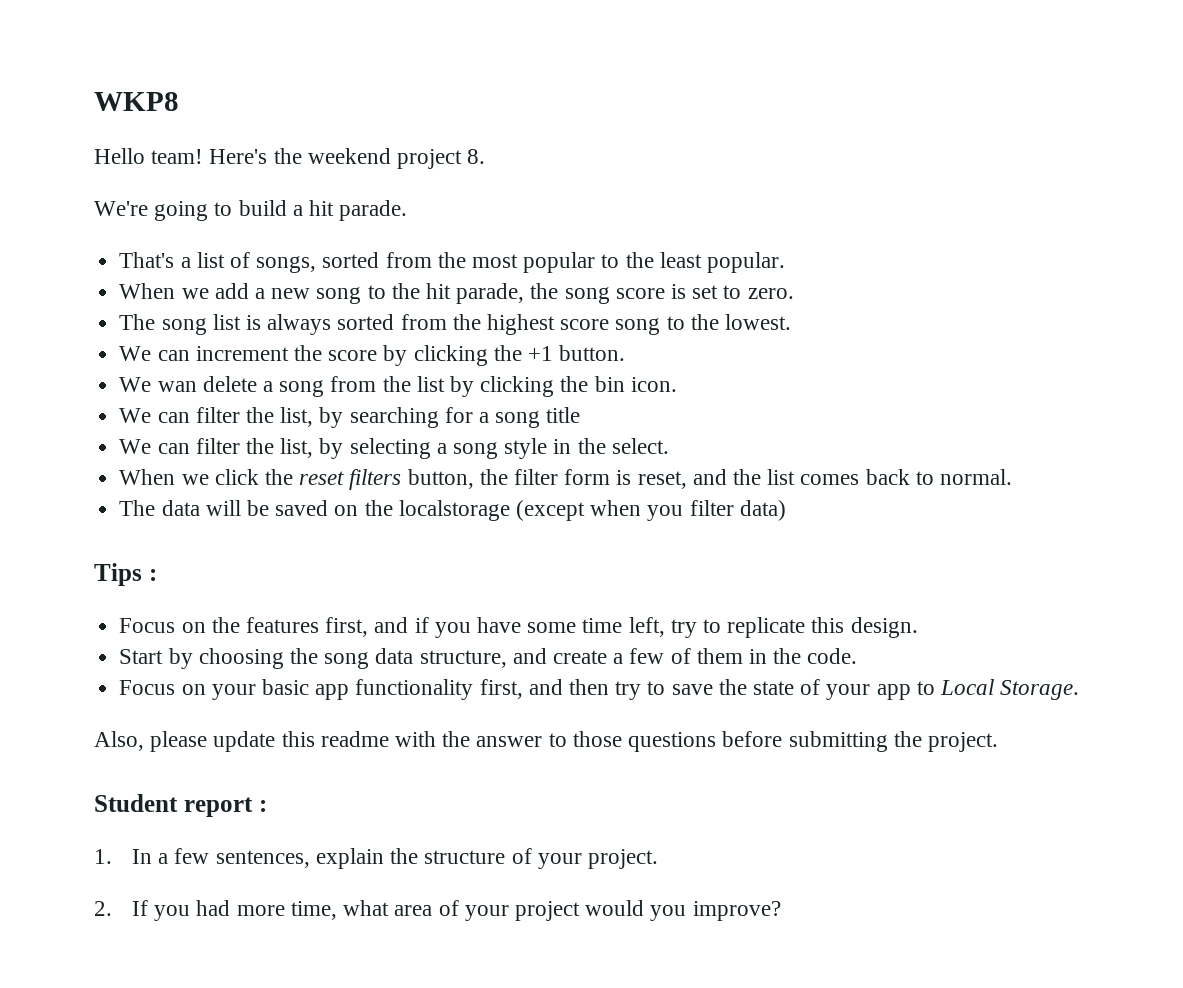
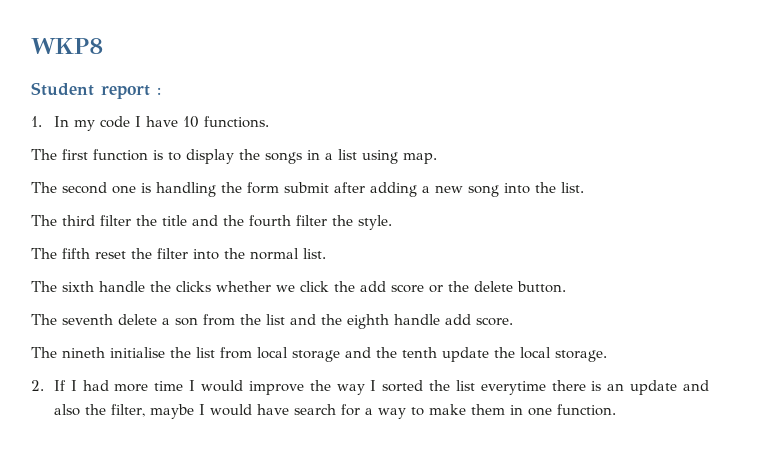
[94,148,486,169] [94,200,408,221] [119,252,786,273] [119,283,794,304] [119,314,792,335] [119,345,626,366] [119,376,677,397] [119,407,581,428] [119,438,669,459] [119,469,1013,490] [119,500,786,521] [94,563,157,586] [119,617,918,638] [119,648,858,669] [119,679,1080,700] [94,731,998,752] // Hello team! Here's the weekend project 8. // We're going to build a hit parade. // That's a list of songs, sorted from the most popular to the least popular. // When we add a new song to the hit parade, the song score is set to zero. // The song list is always sorted from the highest score song to the lowest. // We can increment the score by clicking the +1 button. // We wan delete a song from the list by clicking the bin icon. // We can filter the list, by searching for a song title // We can filter the list, by selecting a song style in the select. // When we click the reset filters button, the filter form is reset, and the list comes back to normal. // The data will be saved on the localstorage (except when you filter data) // Tips : // Focus on the features first, and if you have some time left, try to replicate this design. // Start by choosing the song data structure, and create a few of them in the code. // Focus on your basic app functionality first, and then try to save the state of your app to Local Storage. // Also, please update this readme with the answer to those questions before submitting the project. -> (103, 46) none
[158,848,658,869] a few sentences, explain the structure of your project. -> [73,116,269,131] [31,149,437,164] [31,182,584,197] [31,215,392,230] [31,248,326,260] [31,281,566,293] [31,314,513,329] [31,347,607,362] my code I have 10 functions. // The first function is to display the songs in a list using map. // The second one is handling the form submit after adding a new song into the list. // The third filter the title and the fourth filter the style. // The fifth reset the filter into the normal list. // The sixth handle the clicks whether we click the add score or the delete button. // The seventh delete a son from the list and the eighth handle add score. // The nineth initialise the list from local storage and the tenth update the local storage.
[154,905,191,921] you -> [70,380,77,391] I
[290,900,781,921] time, what area of your project would you improve? -> [154,380,709,395] [53,404,616,419] time I would improve the way I sorted the list everytime there is an update and also the filter, maybe I would have search for a way to make them in one function.

